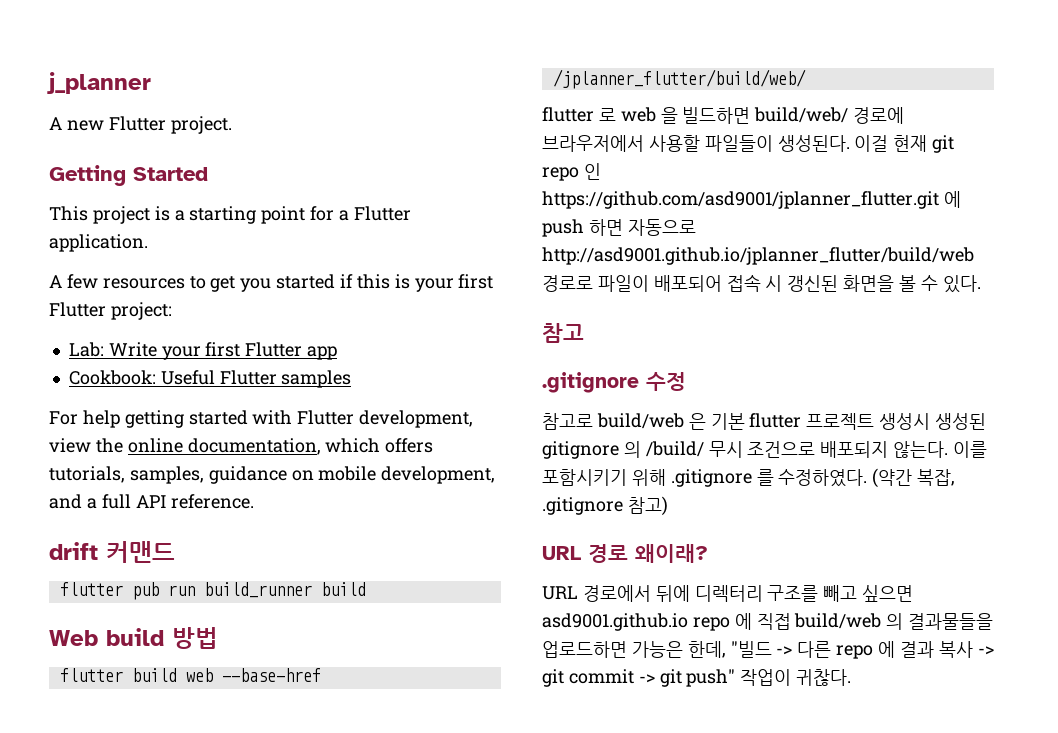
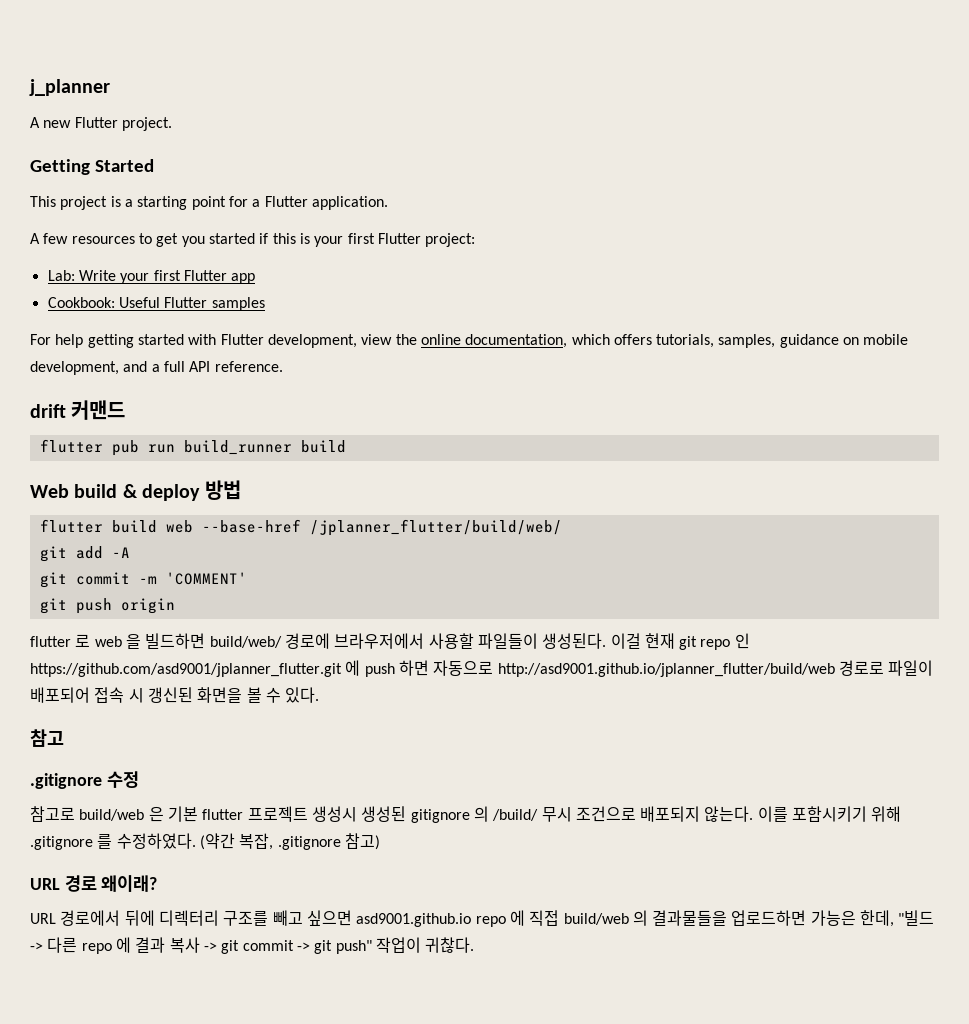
(164, 637) none -> [122,484,201,501] & deploy
(806, 79) none -> [39,546,130,562] [39,572,247,588] [39,598,175,614] // git add -A // git commit -m 'COMMENT' // git push origin

